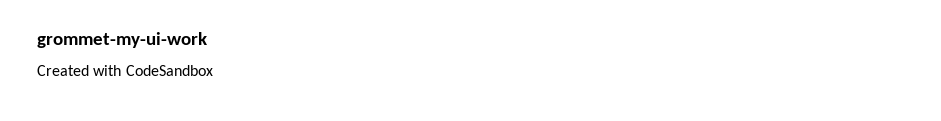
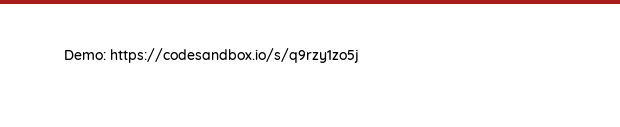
[37,32,207,48] [37,65,213,76] grommet-my-ui-work // Created with CodeSandbox -> [64,48,359,63] Demo: https://codesandbox.io/s/q9rzy1zo5j

